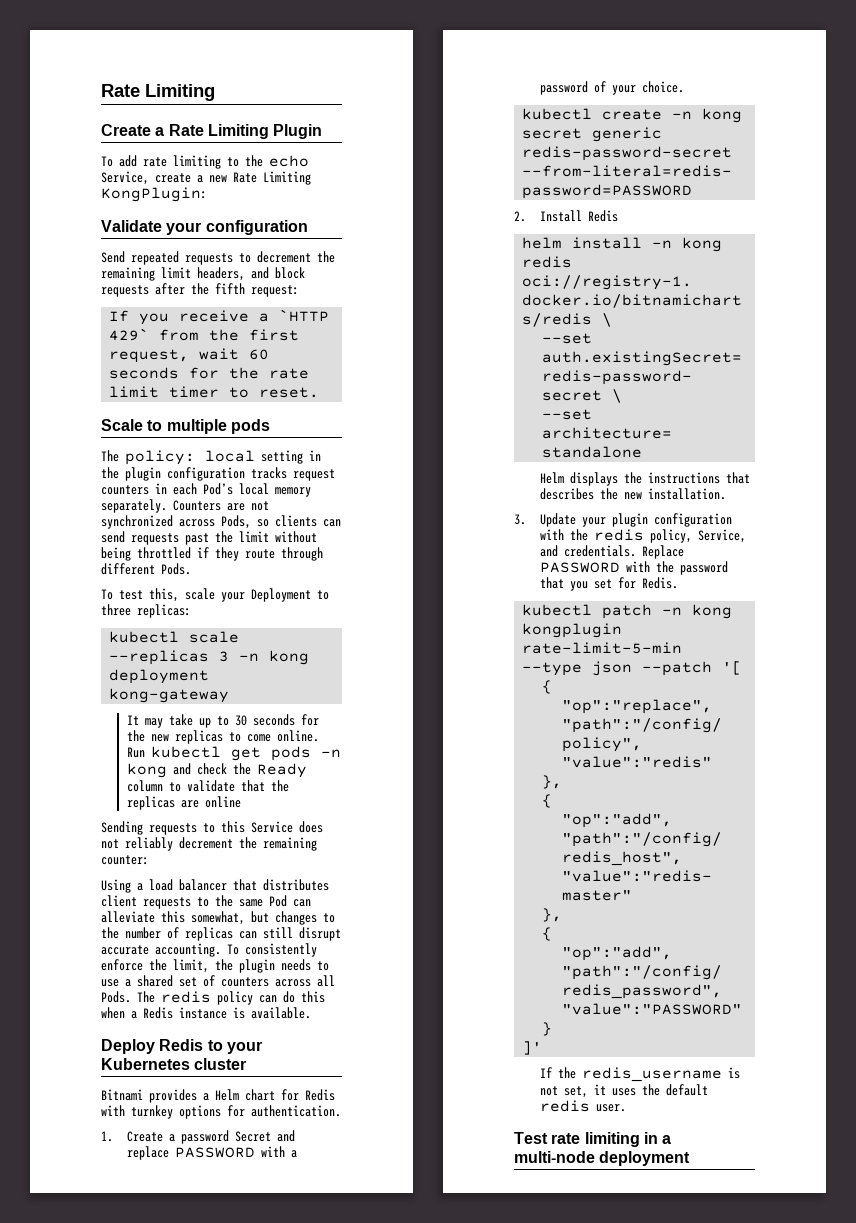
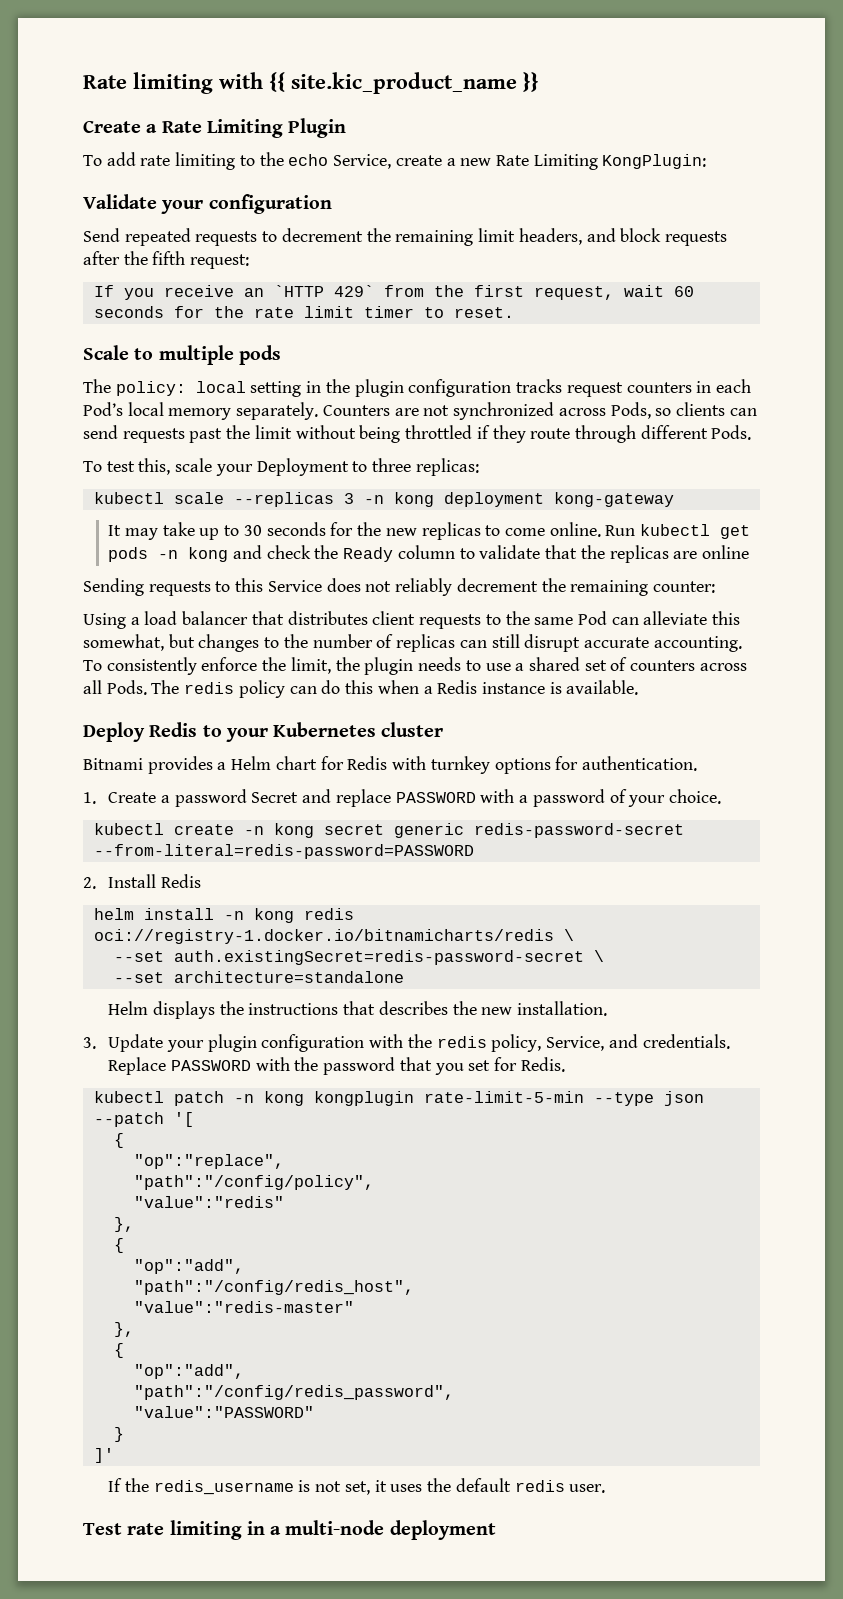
[101,84,215,101] Rate Limiting -> [83,72,539,94] Rate limiting with {{ site.kic_product_name }}
[259,313,270,322] a -> [243,288,264,297] an

